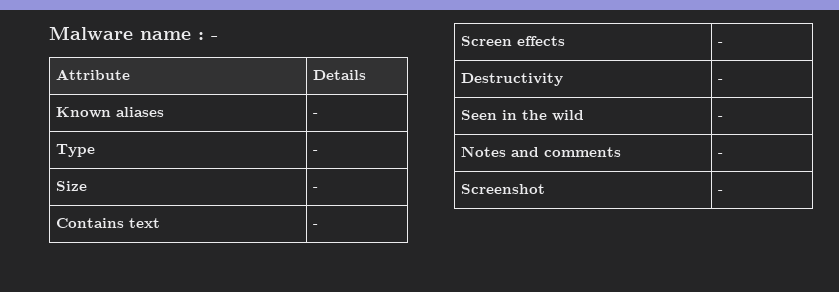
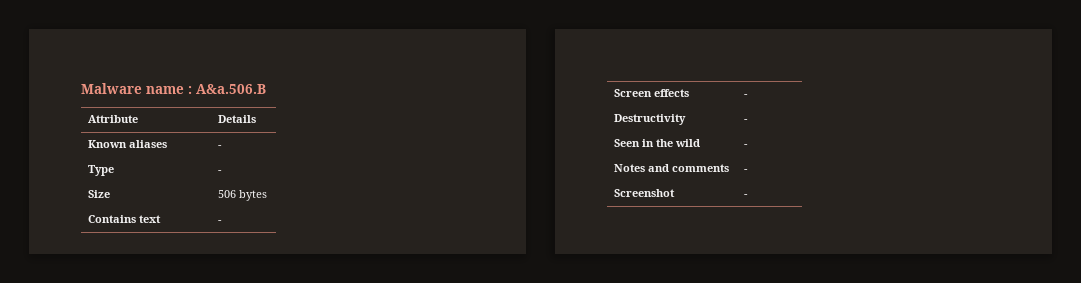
[211,36,218,40] - -> [196,84,266,94] A&a.506.B
[313,187,319,191] - -> [217,190,267,201] 506 bytes

